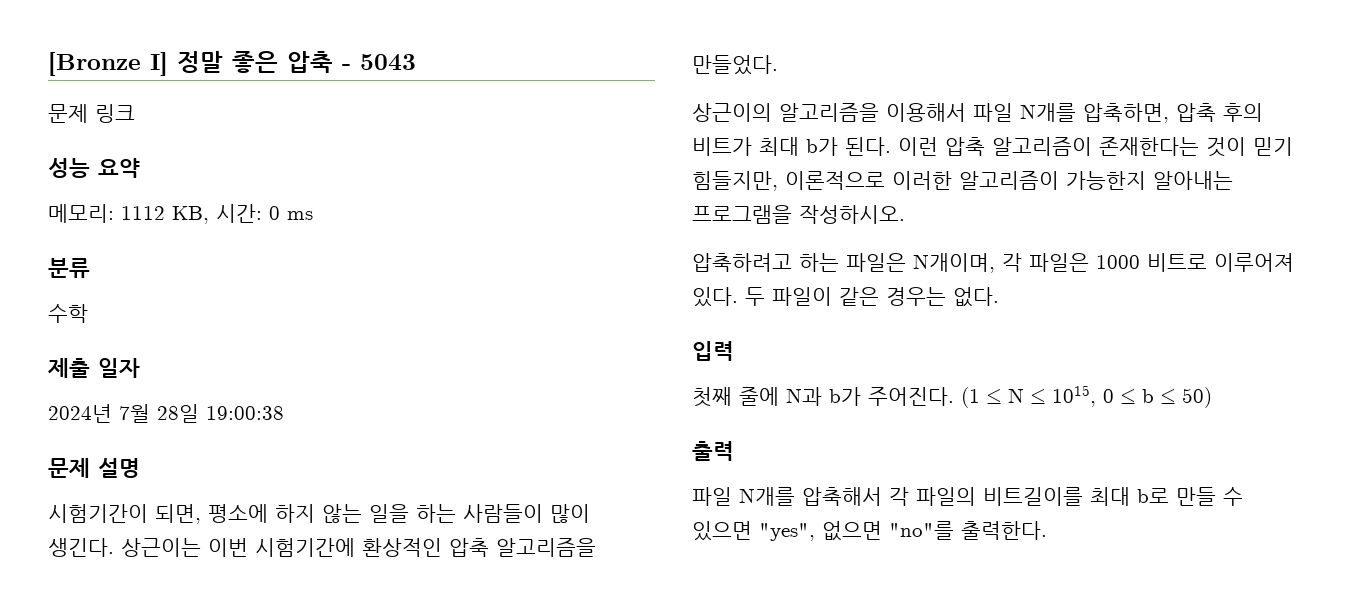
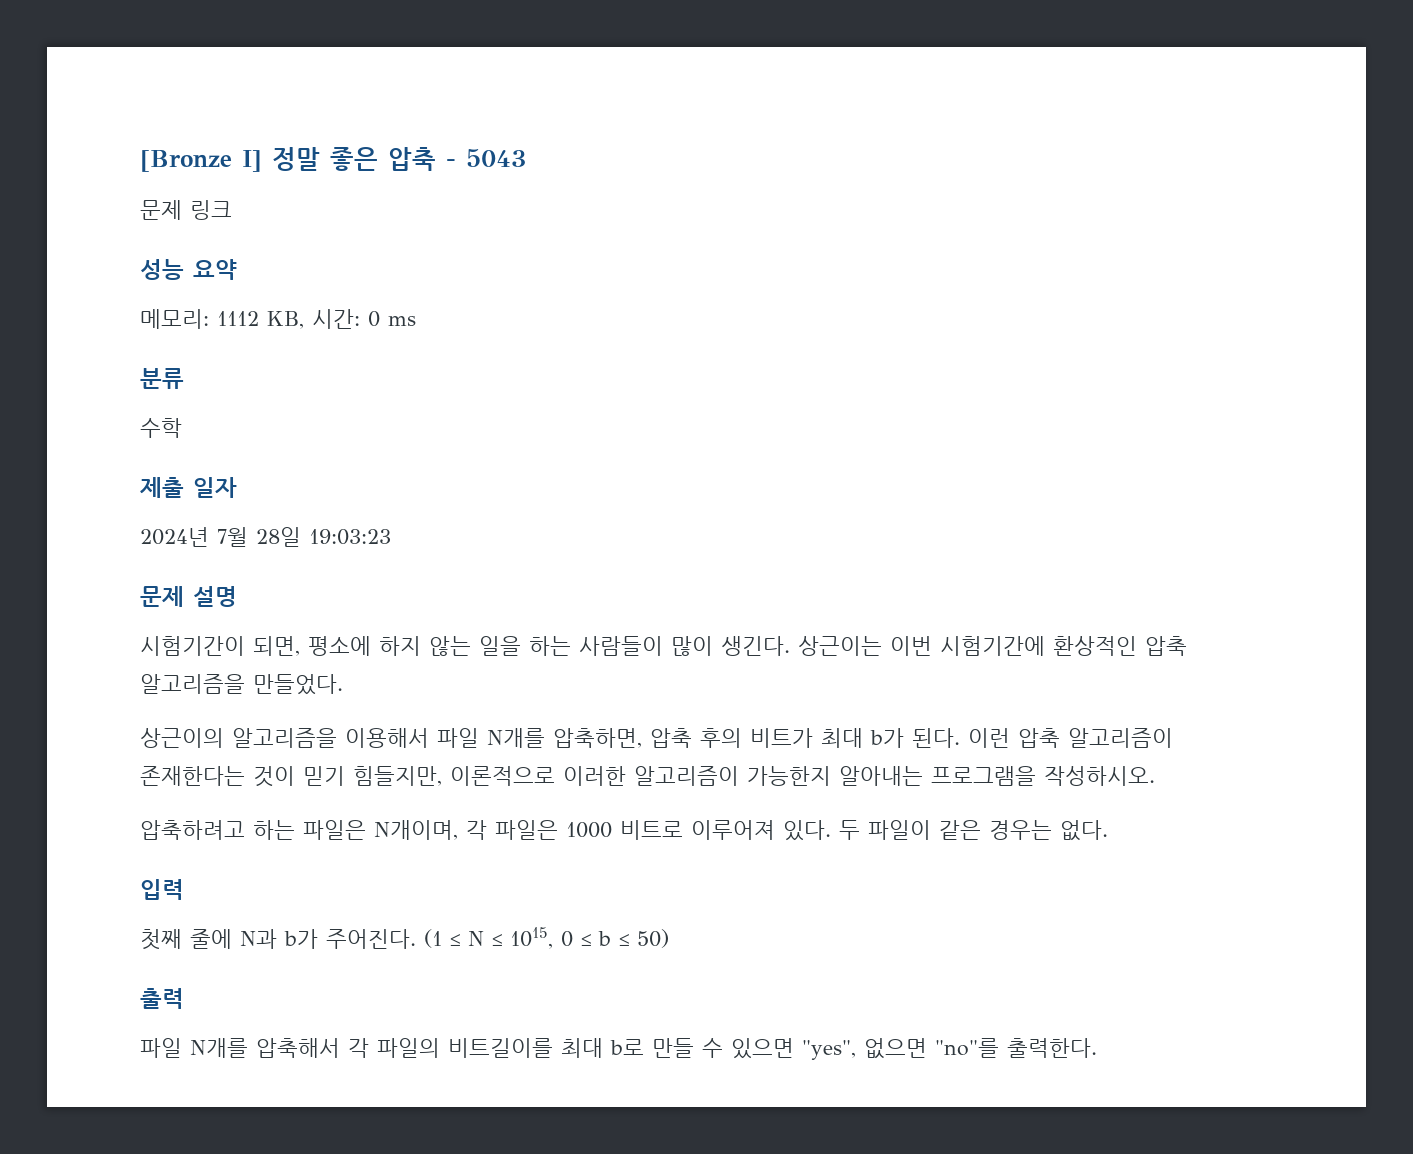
[206,406,284,420] 19:00:38 -> [309,529,391,545] 19:03:23

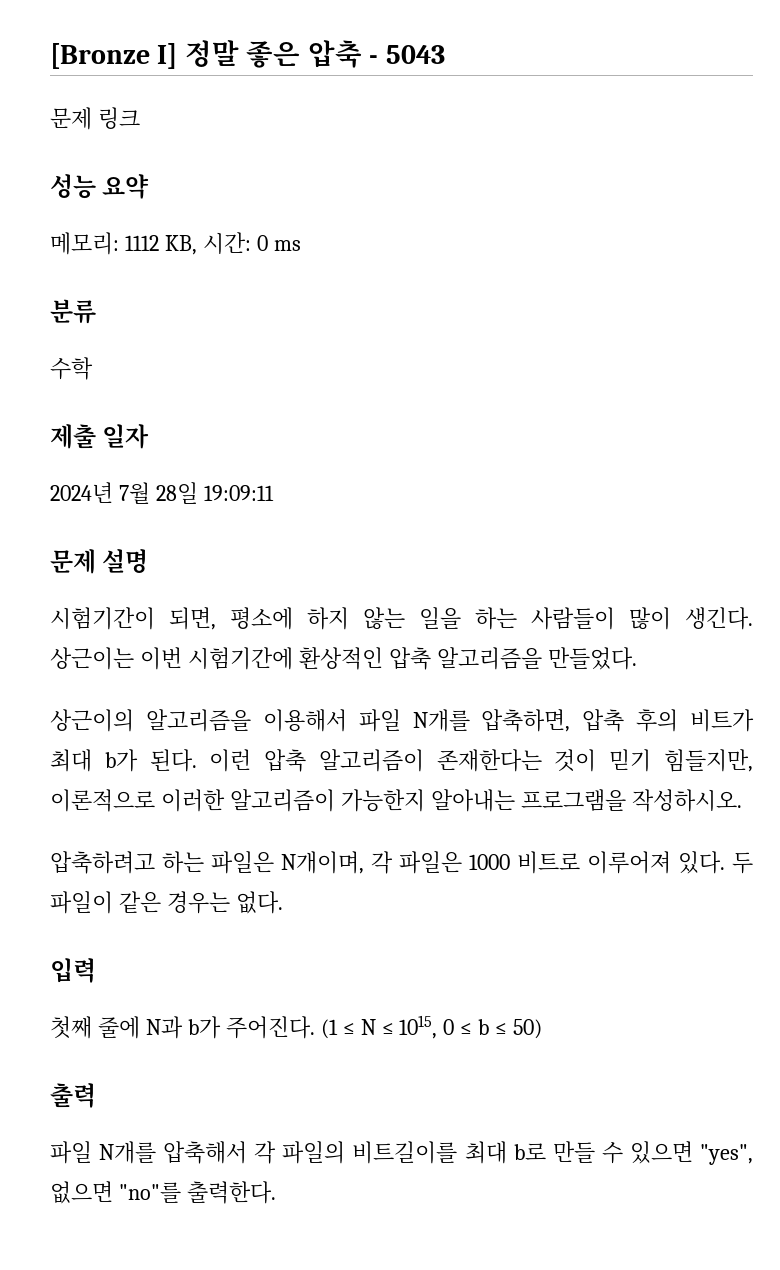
[309,529,391,545] 19:03:23 -> [203,485,274,501] 19:09:11

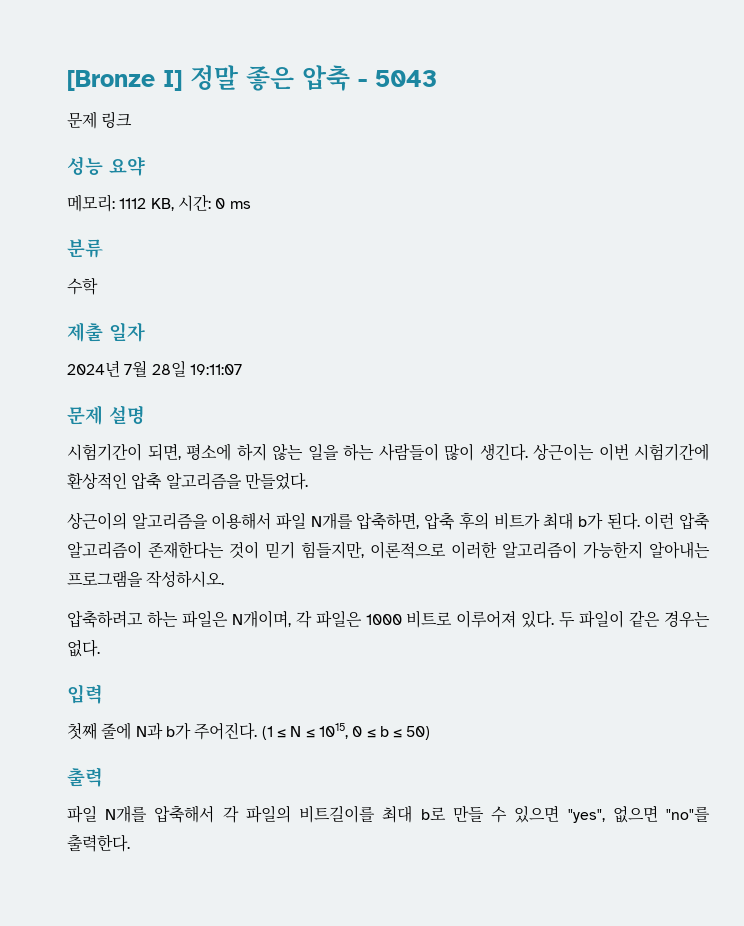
[203,485,274,501] 19:09:11 -> [189,364,242,375] 19:11:07

